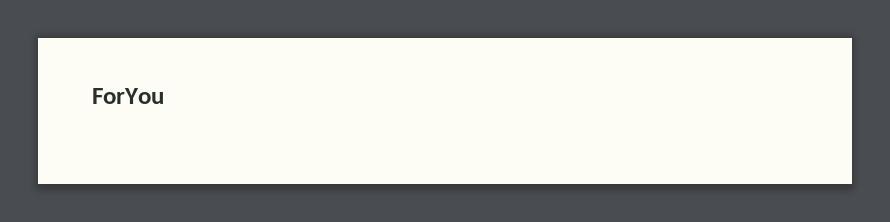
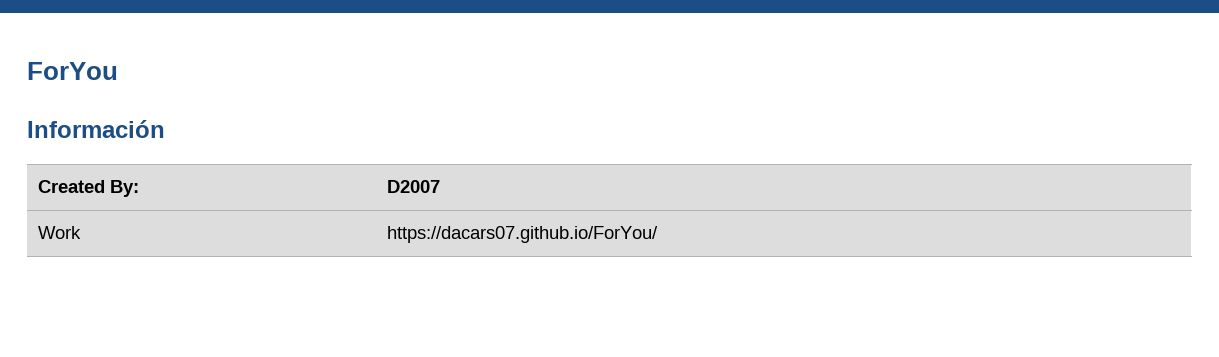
(164, 96) none -> [27,120,165,138] [38,180,140,197] [387,180,441,193] [38,226,82,239] [387,226,659,243] // Información // Created By: | D2007 // Work | https://dacars07.github.io/ForYou/

